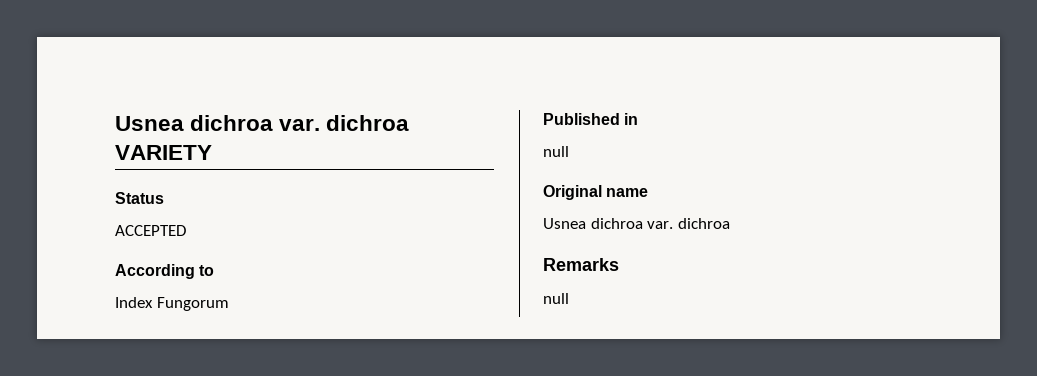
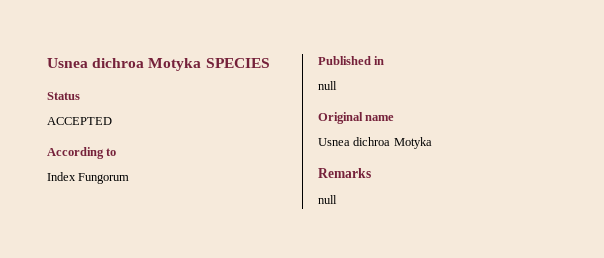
[115,115,410,131] [115,145,212,160] Usnea dichroa var. dichroa VARIETY -> [47,58,270,71] Usnea dichroa Motyka SPECIES
[647,218,730,229] var. dichroa -> [393,137,432,149] Motyka

